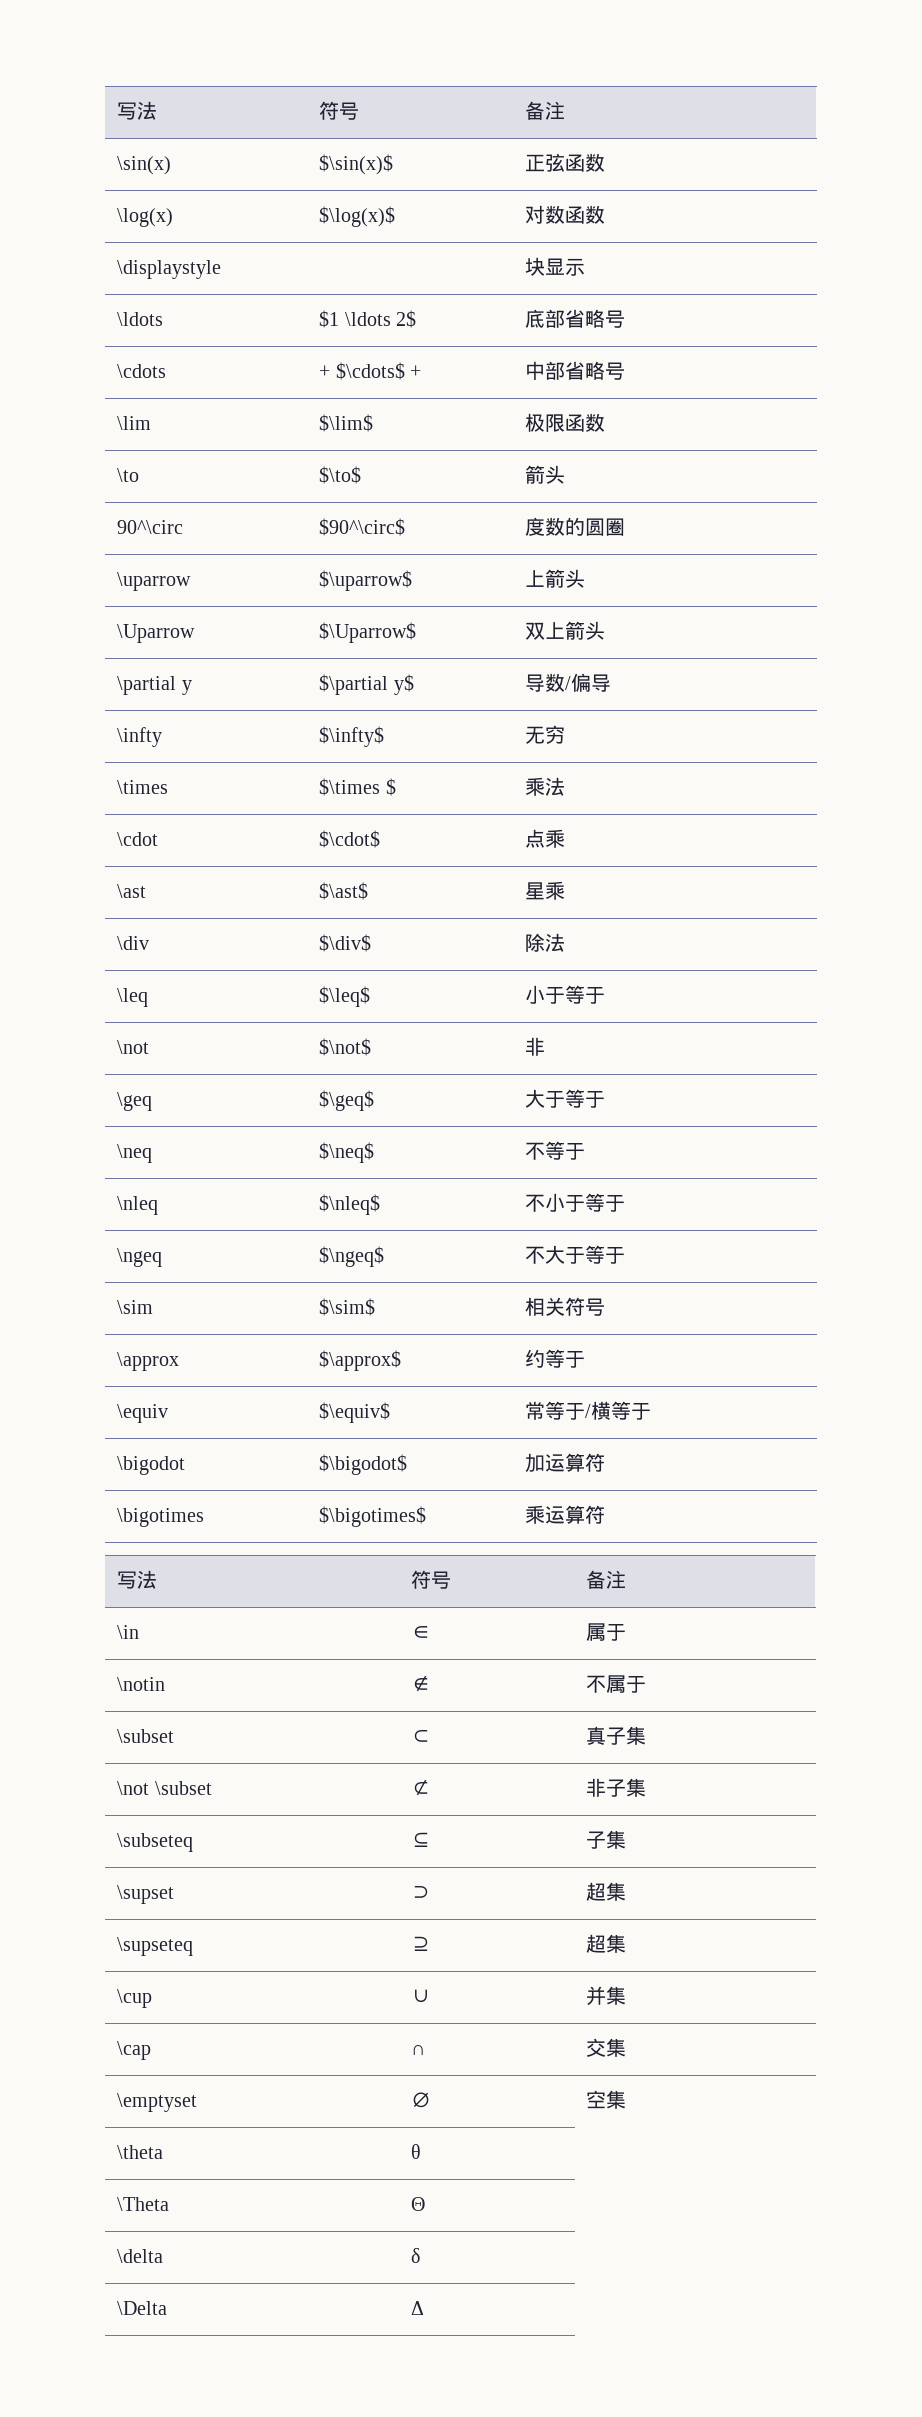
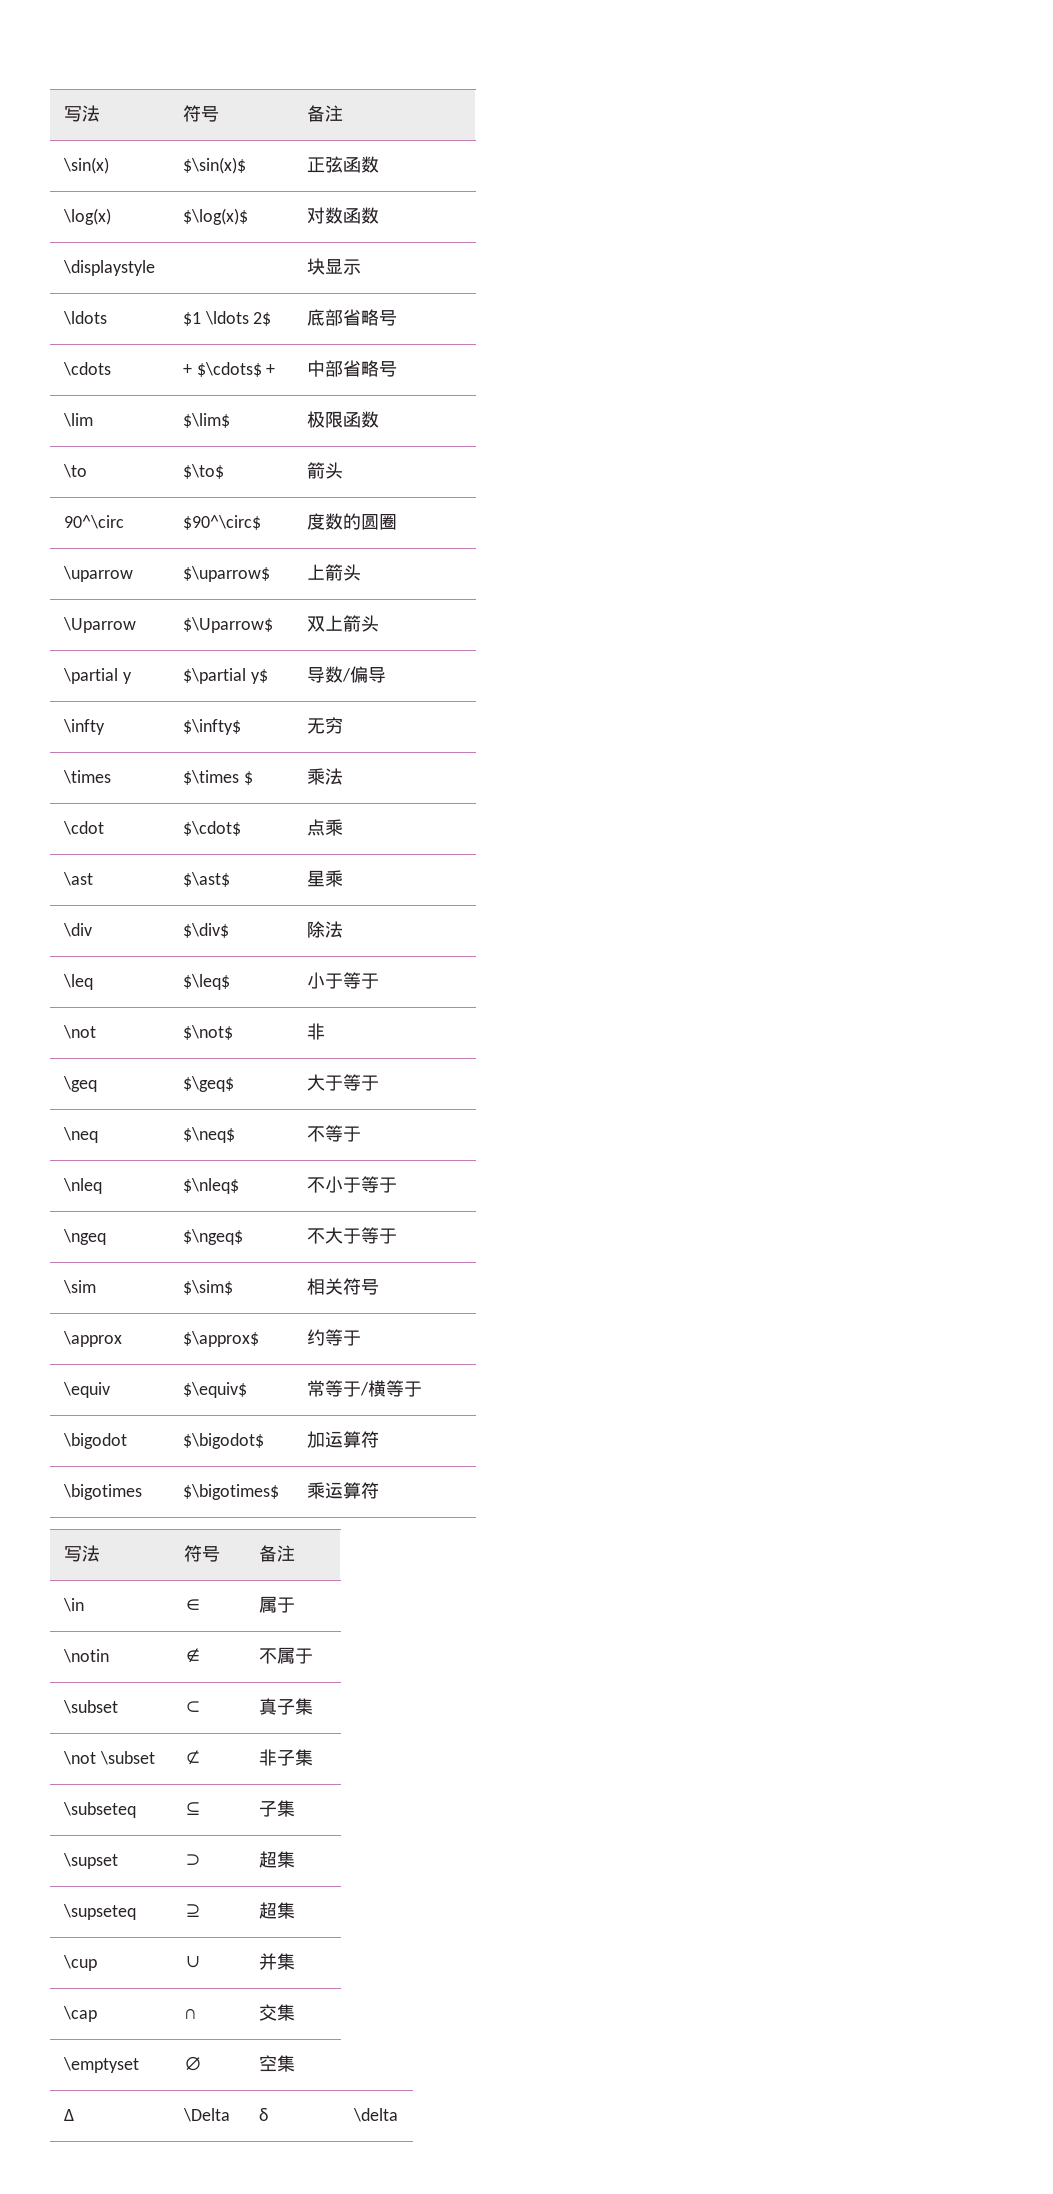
[117,2145,164,2159] [411,2144,422,2159] [117,2197,170,2211] [411,2197,426,2211] [117,2249,164,2263] \theta | θ // \Theta | Θ // \delta -> [63,2109,74,2121] [182,2108,230,2122] Δ | \Delta
[117,2301,168,2315] [411,2301,425,2315] // \Delta | Δ -> [352,2108,398,2122] | \delta

